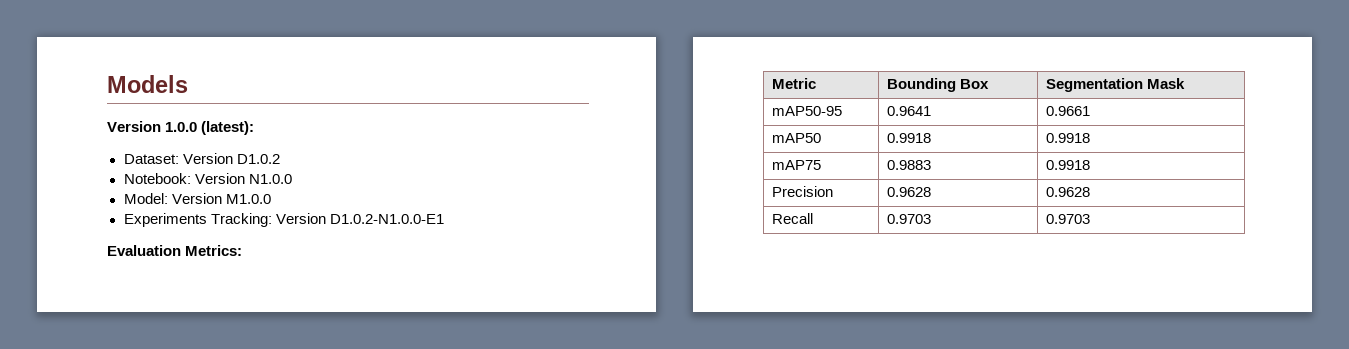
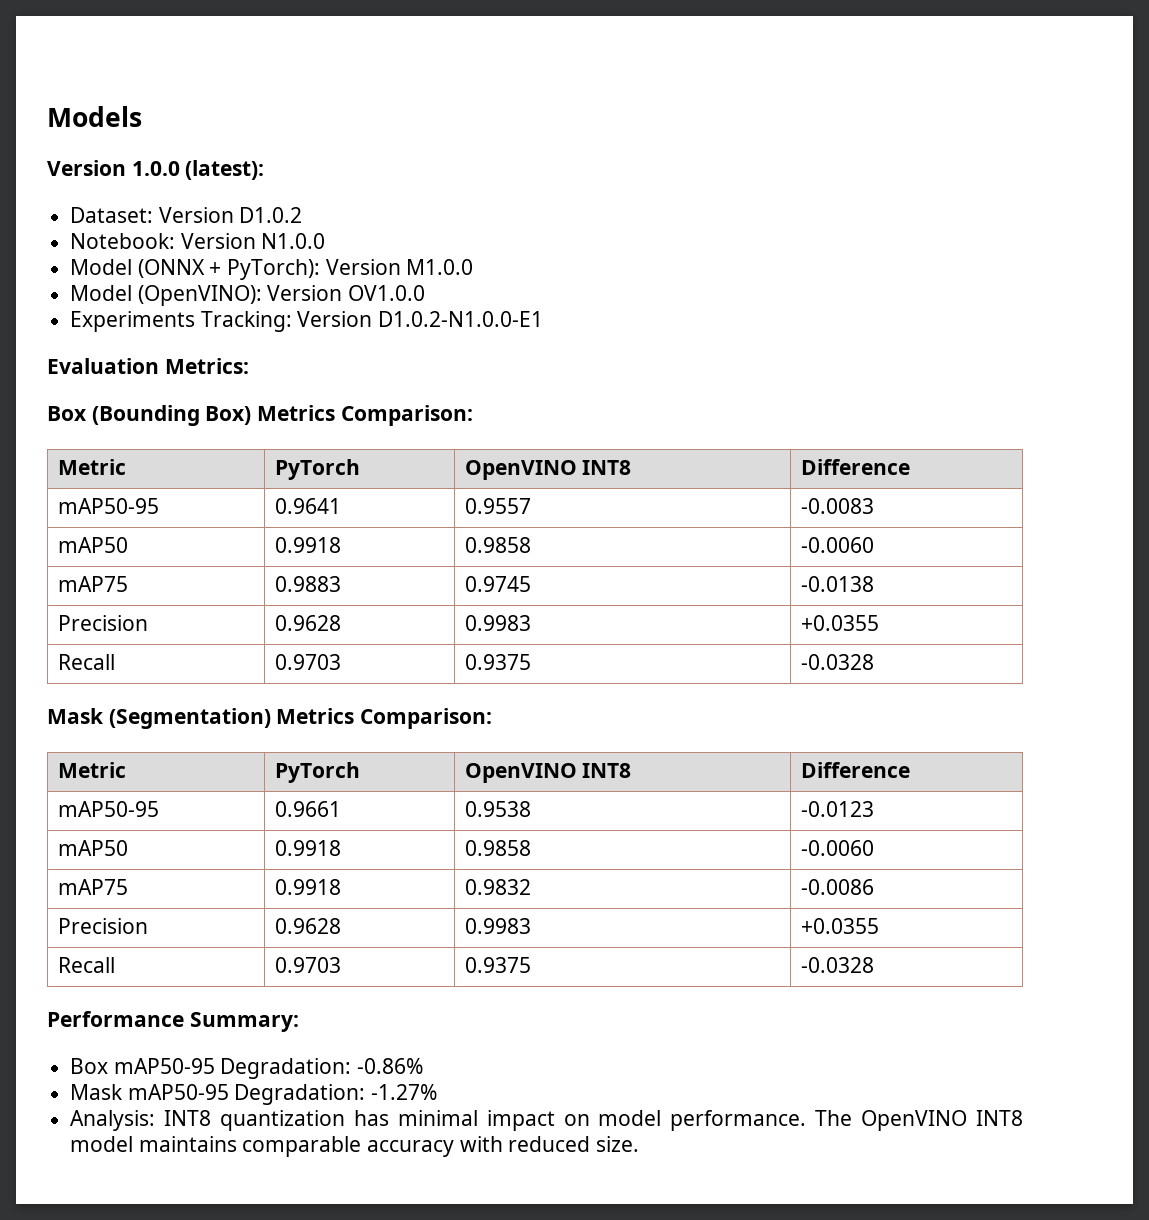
[123,193,271,204] Model: Version M1.0.0 -> [70,259,474,280] [70,285,426,306] Model (ONNX + PyTorch): Version M1.0.0 // Model (OpenVINO): Version OV1.0.0
[771,78,816,89] [886,78,989,92] [1045,78,1185,92] // Metric | Bounding Box | Segmentation Mask -> [47,405,473,426] [57,459,126,475] [274,459,360,480] [464,460,632,480] [800,459,910,475] // Box (Bounding Box) Metrics Comparison: // Metric | PyTorch | OpenVINO INT8 | Difference
[1045,106,1090,116] [771,133,821,143] [886,133,931,143] [1045,133,1090,143] 0.9661 // mAP50 | 0.9918 | 0.9918 -> [464,498,531,514] [800,498,874,514] [57,537,128,553] [274,537,341,553] [464,537,531,553] [800,537,874,553] 0.9557 | -0.0083 // mAP50 | 0.9918 | 0.9858 | -0.0060
[1045,160,1090,170] [771,186,833,197] [886,187,931,197] [1045,187,1090,197] [771,213,813,224] [886,214,931,224] [1045,214,1090,224] 0.9918 // Precision | 0.9628 | 0.9628 // Recall | 0.9703 | 0.9703 -> [464,576,531,592] [800,576,874,592] [57,615,148,631] [274,615,341,631] [464,615,531,631] [800,615,879,631] [57,654,115,670] [274,654,341,670] [464,654,531,670] [800,654,874,670] [47,708,493,729] [57,762,126,778] [274,762,360,783] [464,763,632,783] [800,762,910,778] [57,801,159,817] [274,801,341,817] [464,801,531,817] [800,801,874,817] [57,840,128,856] [274,840,341,856] [464,840,531,856] [800,840,874,856] [57,879,128,895] [274,879,341,895] [464,879,531,895] [800,879,874,895] [57,918,148,934] [274,918,341,934] [464,918,531,934] [800,918,879,934] [57,957,115,973] [274,957,341,973] [464,957,531,973] [800,957,874,973] [47,1011,299,1032] [70,1058,424,1079] [70,1084,438,1105] [70,1110,1023,1131] [70,1136,640,1157] 0.9745 | -0.0138 // Precision | 0.9628 | 0.9983 | +0.0355 // Recall | 0.9703 | 0.9375 | -0.0328 // Mask (Segmentation) Metrics Comparison: // Metric | PyTorch | OpenVINO INT8 | Difference // mAP50-95 | 0.9661 | 0.9538 | -0.0123 // mAP50 | 0.9918 | 0.9858 | -0.0060 // mAP75 | 0.9918 | 0.9832 | -0.0086 // Precision | 0.9628 | 0.9983 | +0.0355 // Recall | 0.9703 | 0.9375 | -0.0328 // Performance Summary: // Box mAP50-95 Degradation: -0.86% // Mask mAP50-95 Degradation: -1.27% // Analysis: INT8 quantization has minimal impact on model performance. The OpenVINO INT8 model maintains comparable accuracy with reduced size.

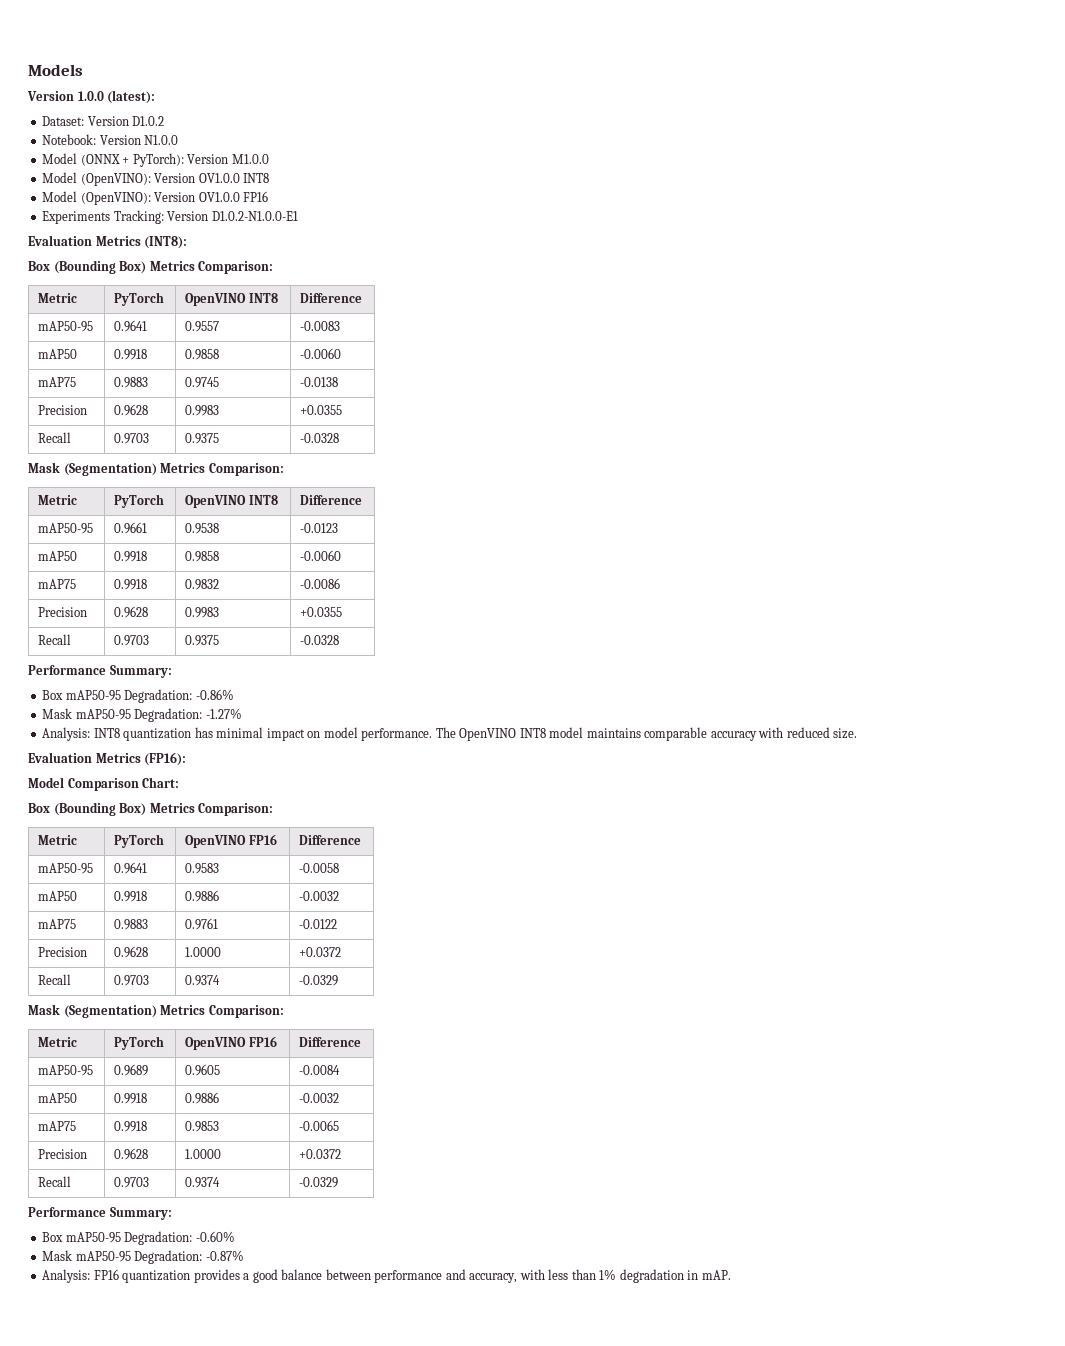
(426, 293) none -> [243,173,270,183] [42,191,269,205] INT8 // Model (OpenVINO): Version OV1.0.0 FP16
[164,358,249,374] Metrics: -> [95,236,188,249] Metrics (INT8):
(640, 1144) none -> [28,752,187,766] [28,777,180,791] [28,802,274,816] [38,835,78,845] [114,834,165,848] [185,834,277,848] [299,835,362,845] [38,863,94,874] [114,862,148,874] [185,863,220,874] [299,863,340,873] [38,891,78,901] [114,891,148,902] [185,890,220,902] [299,891,340,901] [38,919,77,929] [114,919,149,930] [185,918,219,930] [299,919,338,929] [38,947,88,957] [114,946,149,958] [185,947,222,957] [299,947,342,957] [38,974,72,985] [114,975,150,986] [185,975,221,986] [299,975,339,986] [28,1004,284,1018] [38,1037,78,1047] [114,1036,165,1050] [185,1036,277,1050] [299,1037,362,1047] [38,1065,94,1076] [114,1064,149,1076] [185,1064,221,1076] [299,1065,341,1075] [38,1093,78,1103] [114,1093,148,1104] [185,1092,220,1104] [299,1093,340,1103] [38,1121,77,1131] [114,1121,148,1132] [185,1121,220,1132] [299,1120,340,1131] [38,1149,88,1159] [114,1148,149,1160] [185,1149,222,1159] [299,1149,342,1159] [38,1176,72,1187] [114,1177,150,1188] [185,1177,221,1188] [299,1177,339,1188] [28,1207,172,1220] [42,1231,235,1245] [42,1250,244,1264] [42,1269,731,1283] // Evaluation Metrics (FP16): // Model Comparison Chart: // Box (Bounding Box) Metrics Comparison: // Metric | PyTorch | OpenVINO FP16 | Difference // mAP50-95 | 0.9641 | 0.9583 | -0.0058 // mAP50 | 0.9918 | 0.9886 | -0.0032 // mAP75 | 0.9883 | 0.9761 | -0.0122 // Precision | 0.9628 | 1.0000 | +0.0372 // Recall | 0.9703 | 0.9374 | -0.0329 // Mask (Segmentation) Metrics Comparison: // Metric | PyTorch | OpenVINO FP16 | Difference // mAP50-95 | 0.9689 | 0.9605 | -0.0084 // mAP50 | 0.9918 | 0.9886 | -0.0032 // mAP75 | 0.9918 | 0.9853 | -0.0065 // Precision | 0.9628 | 1.0000 | +0.0372 // Recall | 0.9703 | 0.9374 | -0.0329 // Performance Summary: // Box mAP50-95 Degradation: -0.60% // Mask mAP50-95 Degradation: -0.87% // Analysis: FP16 quantization provides a good balance between performance and accuracy, with less than 1% degradation in mAP.

